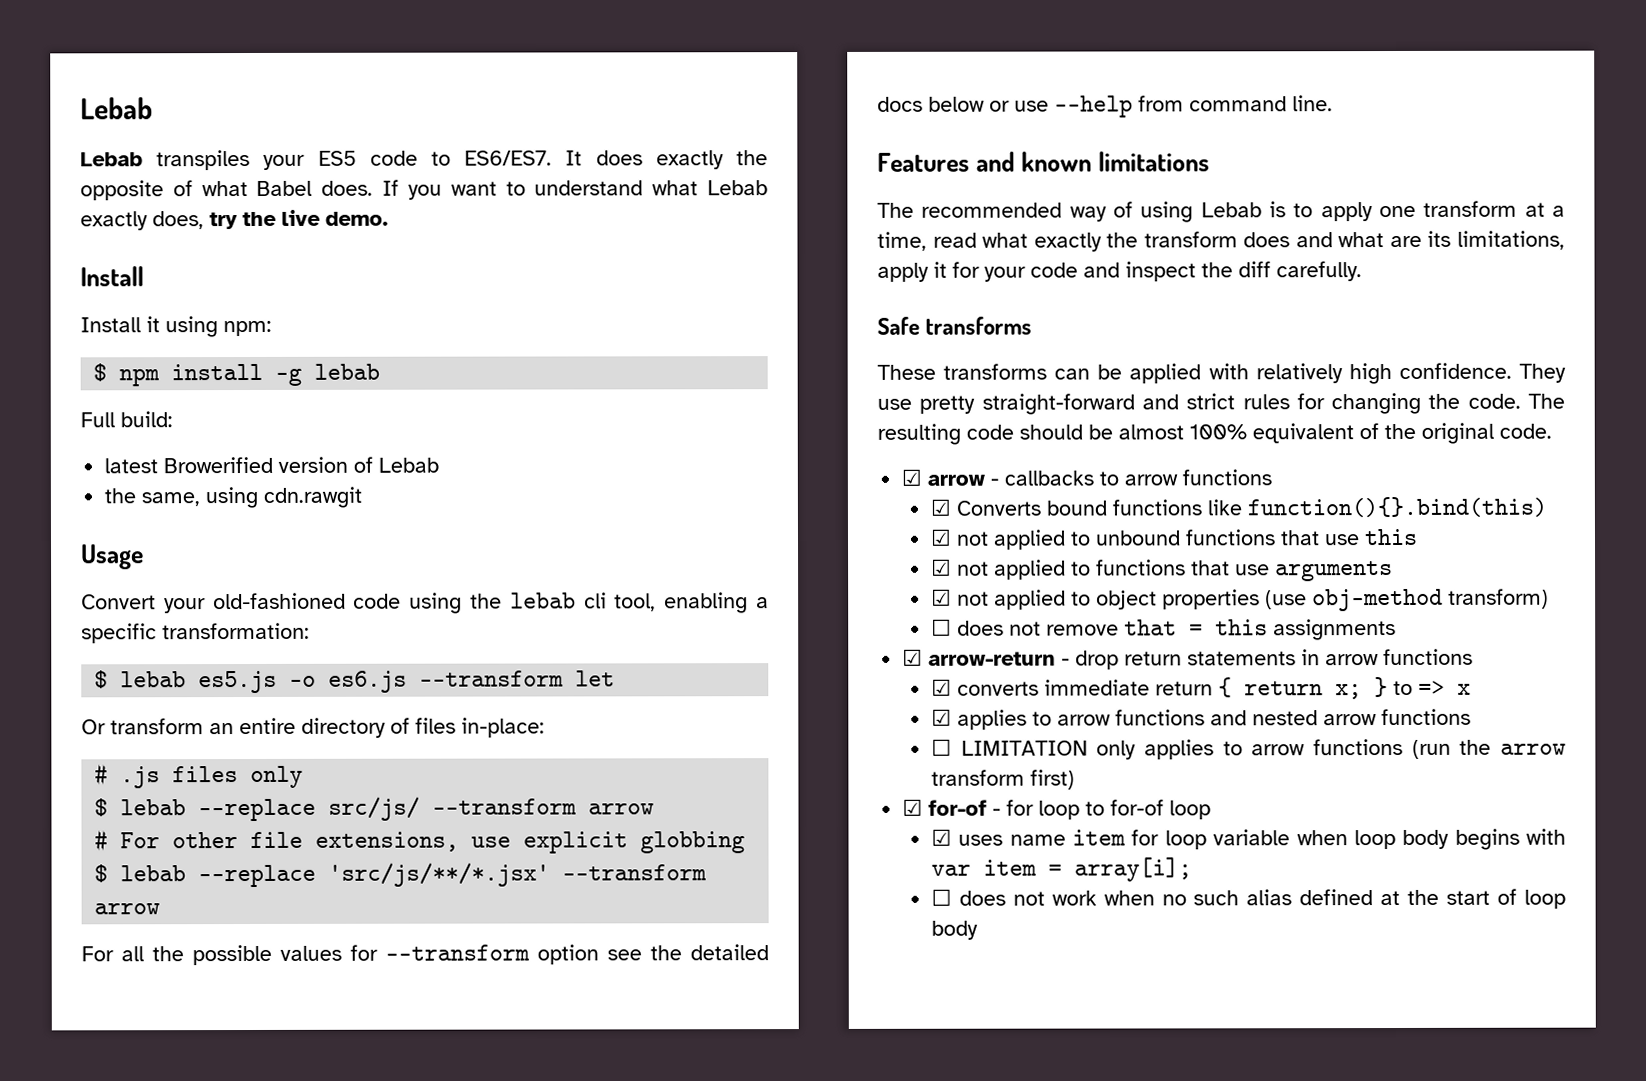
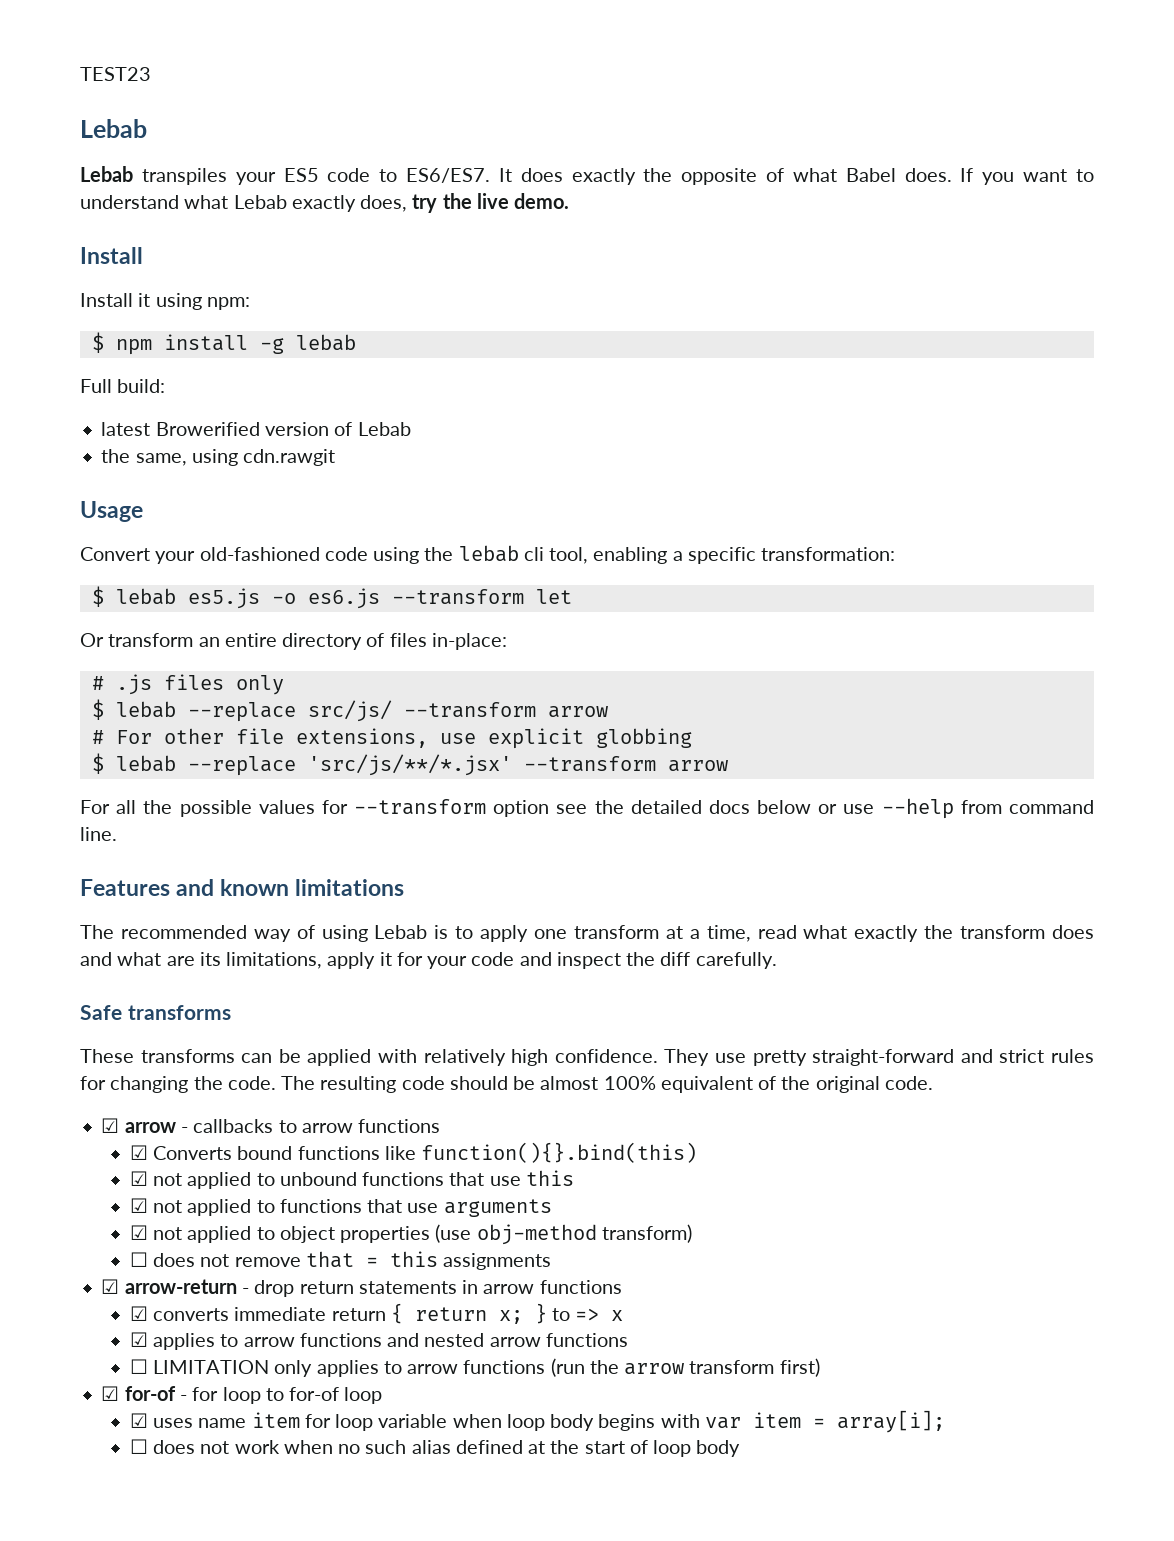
(80, 108) none -> [80,67,151,81] TEST23 //

